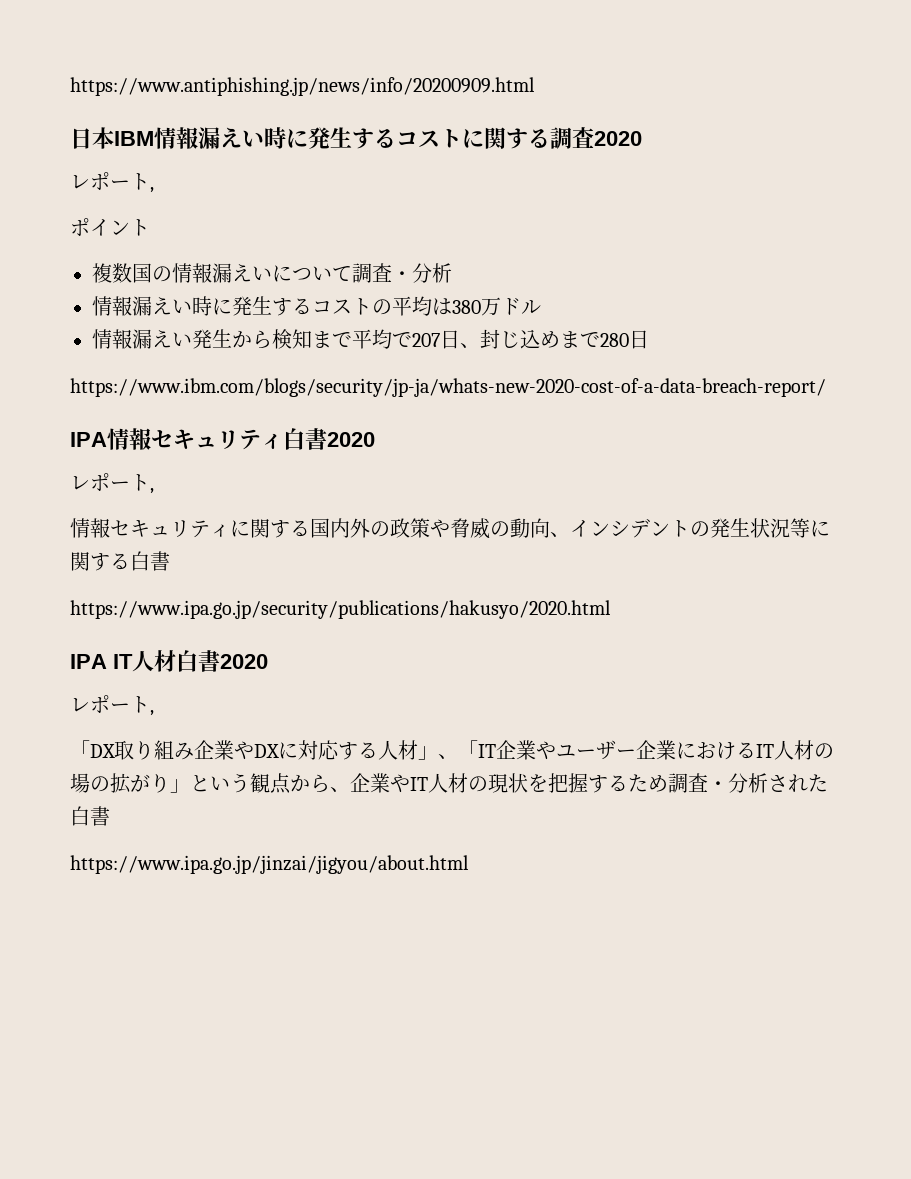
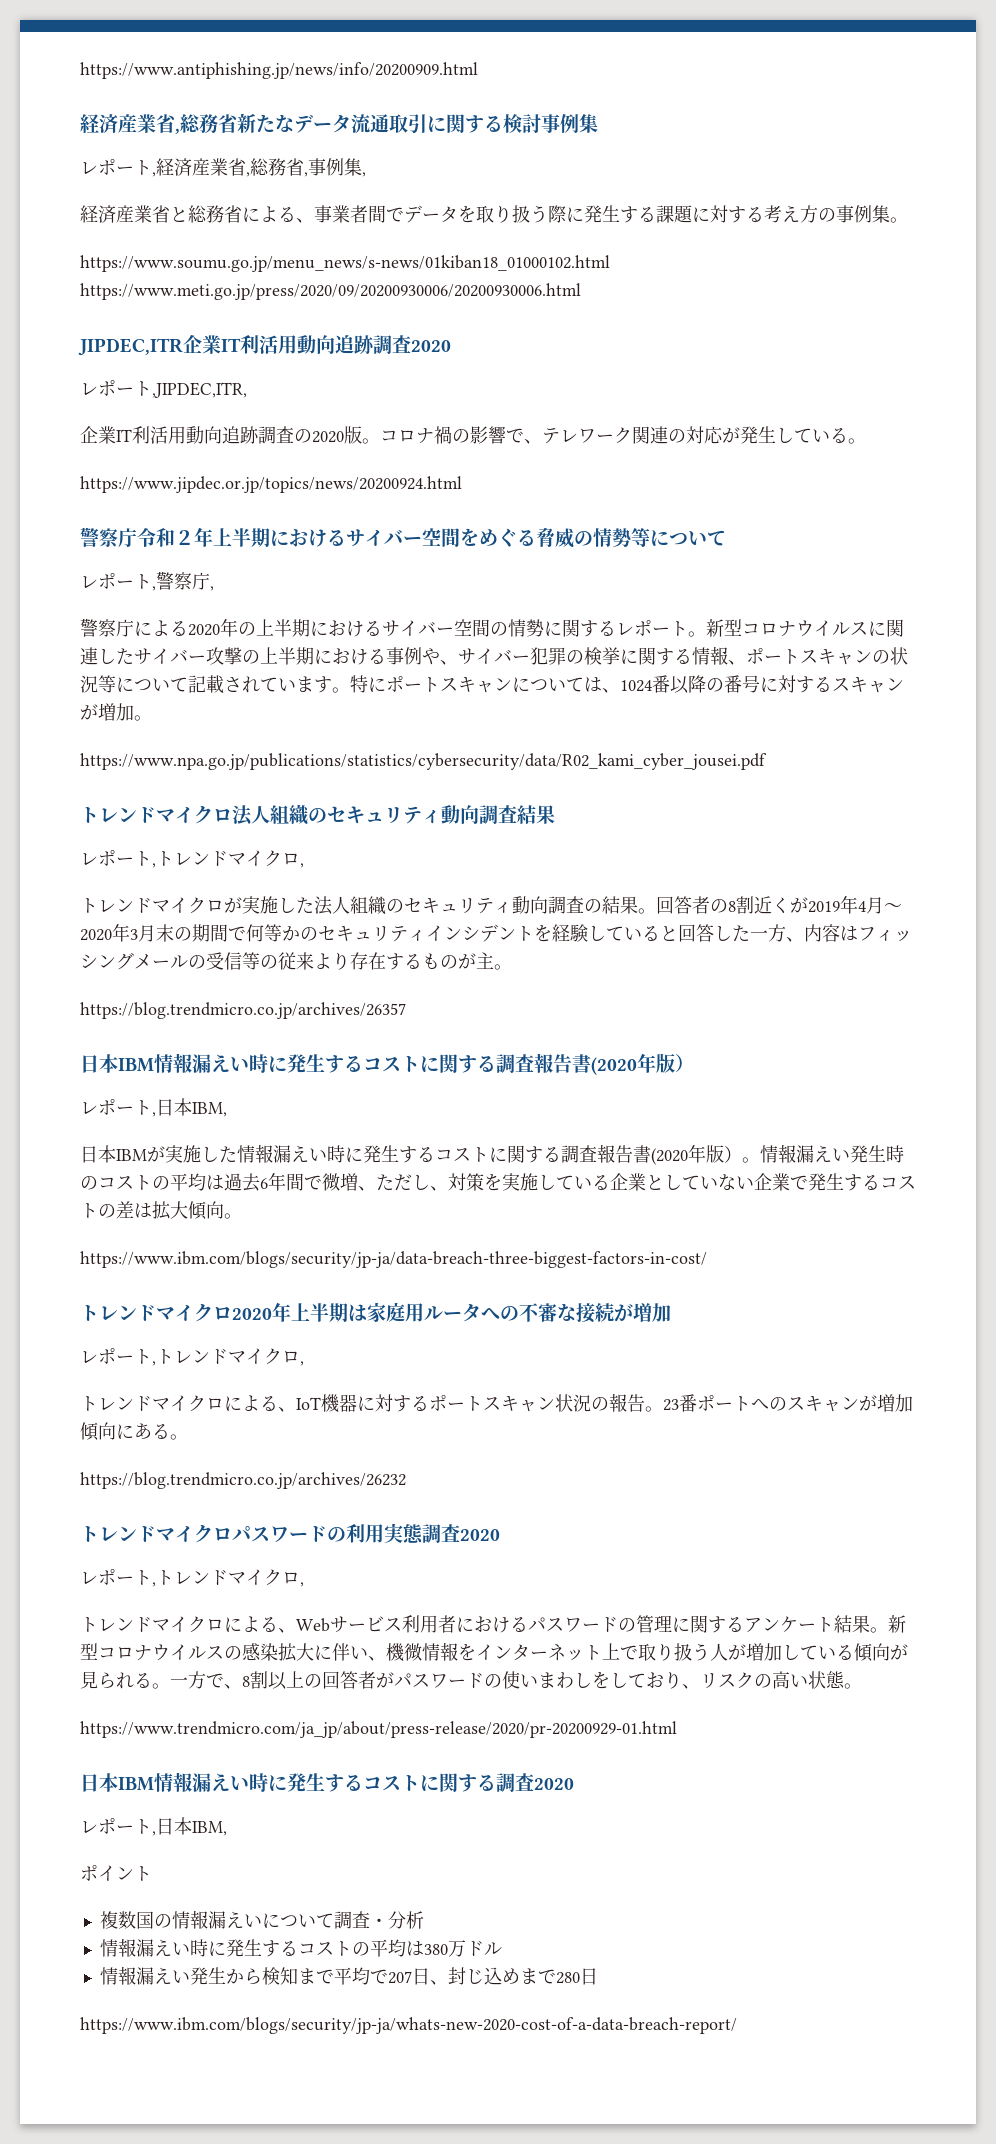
(535, 86) none -> [80,113,598,134] [80,158,366,177] [80,205,908,223] [80,255,610,272] [80,283,581,300] [78,334,451,356] [80,380,247,398] [80,426,866,444] [80,476,462,493] [80,527,726,548] [80,571,214,591] [80,618,904,637] [80,646,908,665] [80,675,904,694] [80,703,152,721] [80,753,767,770] [80,804,555,826] [80,850,304,868] [80,895,902,915] [80,923,912,942] [80,952,512,970] [80,1002,406,1019] [80,1053,694,1075] [80,1098,227,1117] [80,1144,904,1165] [80,1172,916,1192] [80,1201,242,1220] [80,1251,707,1268] [80,1302,671,1323] [80,1348,304,1366] [80,1393,913,1413] [80,1422,188,1441] [80,1472,406,1489] [80,1523,500,1544] [80,1569,304,1587] [80,1615,906,1633] [80,1642,908,1662] [80,1671,862,1690] [80,1721,677,1738] // 経済産業省,総務省新たなデータ流通取引に関する検討事例集 // レポート,経済産業省,総務省,事例集, // 経済産業省と総務省による、事業者間でデータを取り扱う際に発生する課題に対する考え方の事例集。 // https://www.soumu.go.jp/menu_news/s-news/01kiban18_01000102.html https://www.meti.go.jp/press/2020/09/20200930006/20200930006.html // JIPDEC,ITR企業IT利活用動向追跡調査2020 // レポート,JIPDEC,ITR, // 企業IT利活用動向追跡調査の2020版。コロナ禍の影響で、テレワーク関連の対応が発生している。 // https://www.jipdec.or.jp/topics/news/20200924.html // 警察庁令和２年上半期におけるサイバー空間をめぐる脅威の情勢等について // レポート,警察庁, // 警察庁による2020年の上半期におけるサイバー空間の情勢に関するレポート。新型コロナウイルスに関連したサイバー攻撃の上半期における事例や、サイバー犯罪の検挙に関する情報、ポートスキャンの状況等について記載されています。特にポートスキャンについては、1024番以降の番号に対するスキャンが増加。 // https://www.npa.go.jp/publications/statistics/cybersecurity/data/R02_kami_cyber_jousei.pdf // トレンドマイクロ法人組織のセキュリティ動向調査結果 // レポート,トレンドマイクロ, // トレンドマイクロが実施した法人組織のセキュリティ動向調査の結果。回答者の8割近くが2019年4月～2020年3月末の期間で何等かのセキュリティインシデントを経験していると回答した一方、内容はフィッシングメールの受信等の従来より存在するものが主。 // https://blog.trendmicro.co.jp/archives/26357 // 日本IBM情報漏えい時に発生するコストに関する調査報告書(2020年版） // レポート,日本IBM, // 日本IBMが実施した情報漏えい時に発生するコストに関する調査報告書(2020年版）。情報漏えい発生時のコストの平均は過去6年間で微増、ただし、対策を実施している企業としていない企業で発生するコストの差は拡大傾向。 // https://www.ibm.com/blogs/security/jp-ja/data-breach-three-biggest-factors-in-cost/ // トレンドマイクロ2020年上半期は家庭用ルータへの不審な接続が増加 // レポート,トレンドマイクロ, // トレンドマイクロによる、IoT機器に対するポートスキャン状況の報告。23番ポートへのスキャンが増加傾向にある。 // https://blog.trendmicro.co.jp/archives/26232 // トレンドマイクロパスワードの利用実態調査2020 // レポート,トレンドマイクロ, // トレンドマイクロによる、Webサービス利用者におけるパスワードの管理に関するアンケート結果。新型コロナウイルスの感染拡大に伴い、機微情報をインターネット上で取り扱う人が増加している傾向が見られる。一方で、8割以上の回答者がパスワードの使いまわしをしており、リスクの高い状態。 // https://www.trendmicro.com/ja_jp/about/press-release/2020/pr-20200929-01.html
(154, 190) none -> [156,1817,227,1836] 日本IBM,
[70,428,375,450] [70,473,154,494] [70,518,830,539] [70,551,170,571] [70,600,611,619] [70,650,268,672] [70,695,154,716] [70,740,834,760] [70,773,828,794] [70,806,110,826] [70,855,469,874] // IPA情報セキュリティ白書2020 // レポート, // 情報セキュリティに関する国内外の政策や脅威の動向、インシデントの発生状況等に関する白書 // https://www.ipa.go.jp/security/publications/hakusyo/2020.html // IPA IT人材白書2020 // レポート, // 「DX取り組み企業やDXに対応する人材」、「IT企業やユーザー企業におけるIT人材の場の拡がり」という観点から、企業やIT人材の現状を把握するため調査・分析された白書 // https://www.ipa.go.jp/jinzai/jigyou/about.html -> (737, 2025) none

